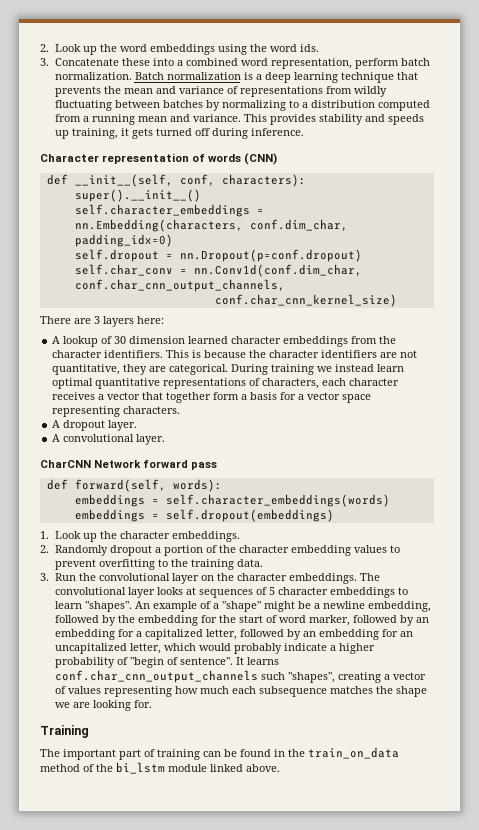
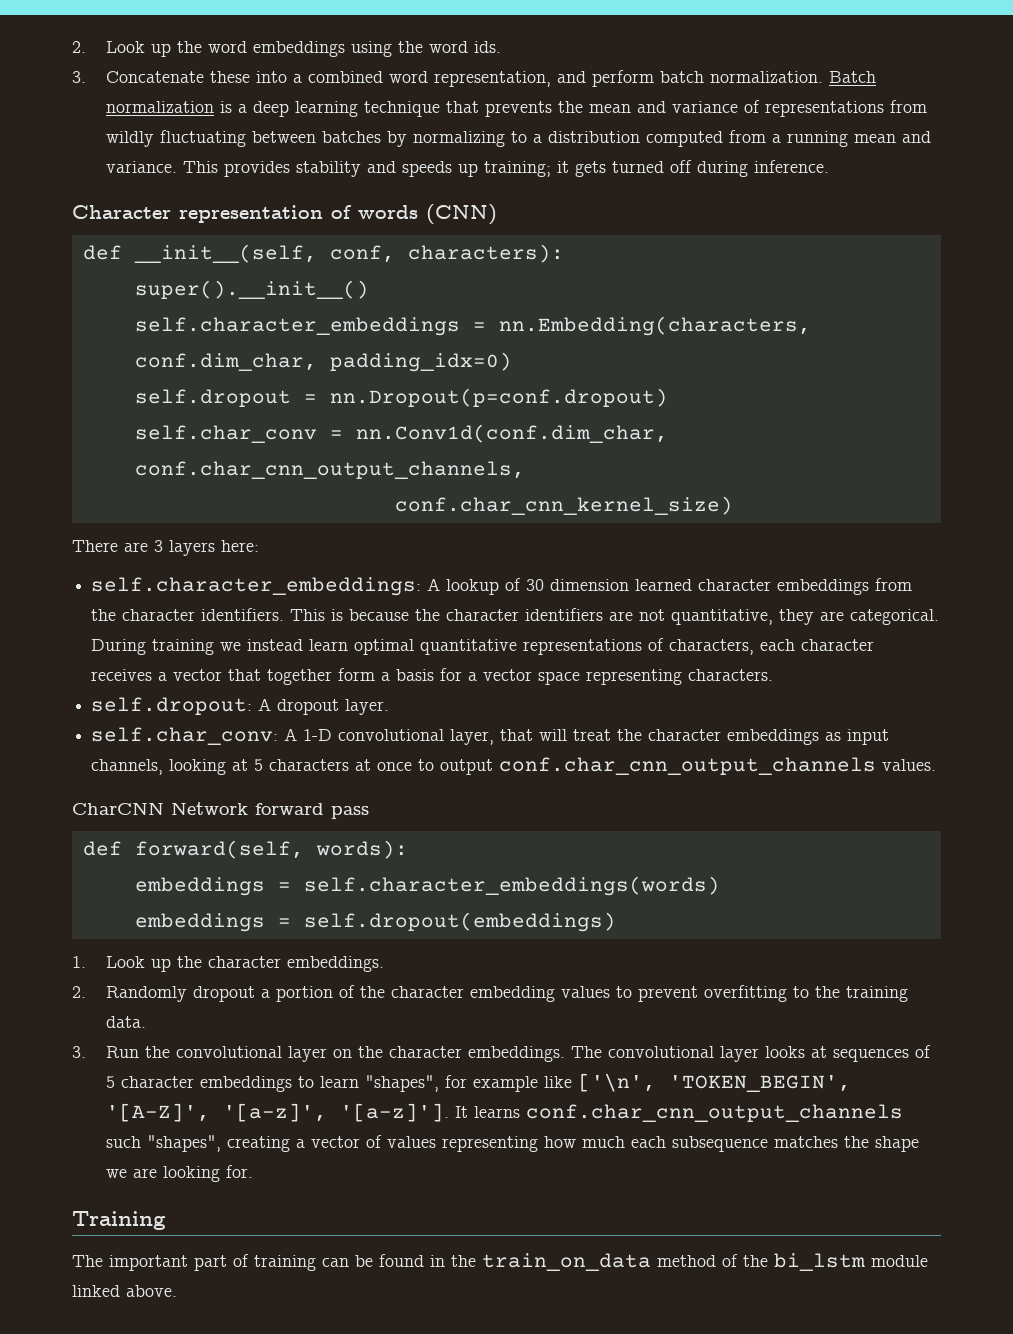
(352, 63) none -> [557,71,587,83] and
[71,128,118,139] training, -> [484,161,552,177] training;
(164, 320) none -> [91,577,422,596] self.character_embeddings:
(181, 410) none -> [91,697,253,715] self.dropout:
[52,434,166,445] A convolutional layer. -> [91,727,890,745] [91,757,937,775] self.char_conv: A 1-D convolutional layer, that will treat the character embeddings as input channels, looking at 5 characters at once to output conf.char_cnn_output_channels values.
[84,601,431,612] [54,615,429,626] [54,629,413,640] [54,643,375,654] [54,657,233,668] "shapes". An example of a "shape" might be a newline embedding, followed by the embedding for the start of word marker, followed by an embedding for a capitalized letter, followed by an embedding for an uncapitalized letter, which would probably indicate a higher probability of "begin of sentence". -> [365,1073,852,1092] [106,1103,450,1122] "shapes", for example like ['\n', 'TOKEN_BEGIN', '[A-Z]', '[a-z]', '[a-z]'].

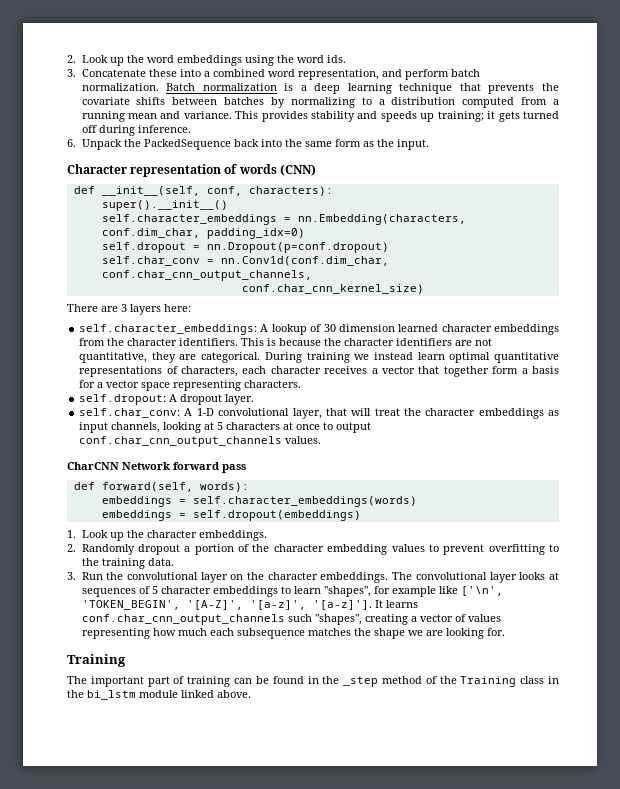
[589,100,928,117] [106,130,247,147] mean and variance of representations from wildly fluctuating -> [81,97,166,105] covariate shifts
(830, 166) none -> [67,139,429,150] // 6. Unpack the PackedSequence back into the same form as the input.
[482,1253,651,1271] train_on_data -> [343,676,379,687] _step
(768, 1261) none -> [460,676,559,687] [67,690,84,698] Training class in the

